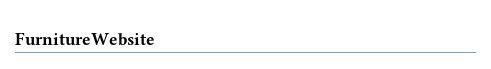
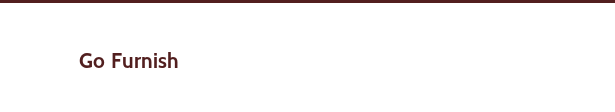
[15,32,155,46] FurnitureWebsite -> [79,52,179,68] Go Furnish

